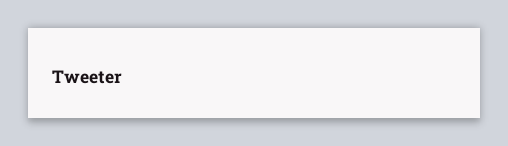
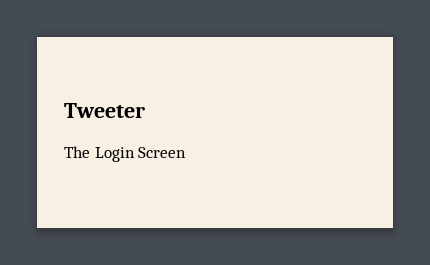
(122, 77) none -> [64,146,187,162] // The Login Screen

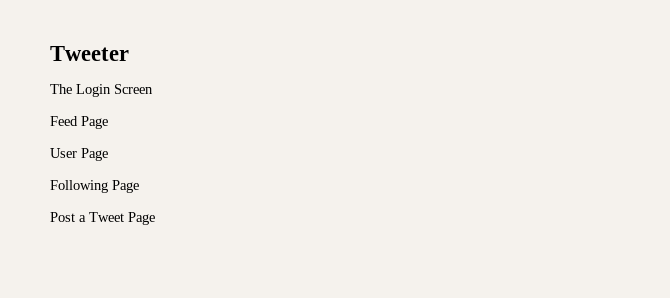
(187, 152) none -> [50,116,108,129] [50,148,108,161] [50,180,139,193] [50,212,155,225] // Feed Page // User Page // Following Page // Post a Tweet Page

